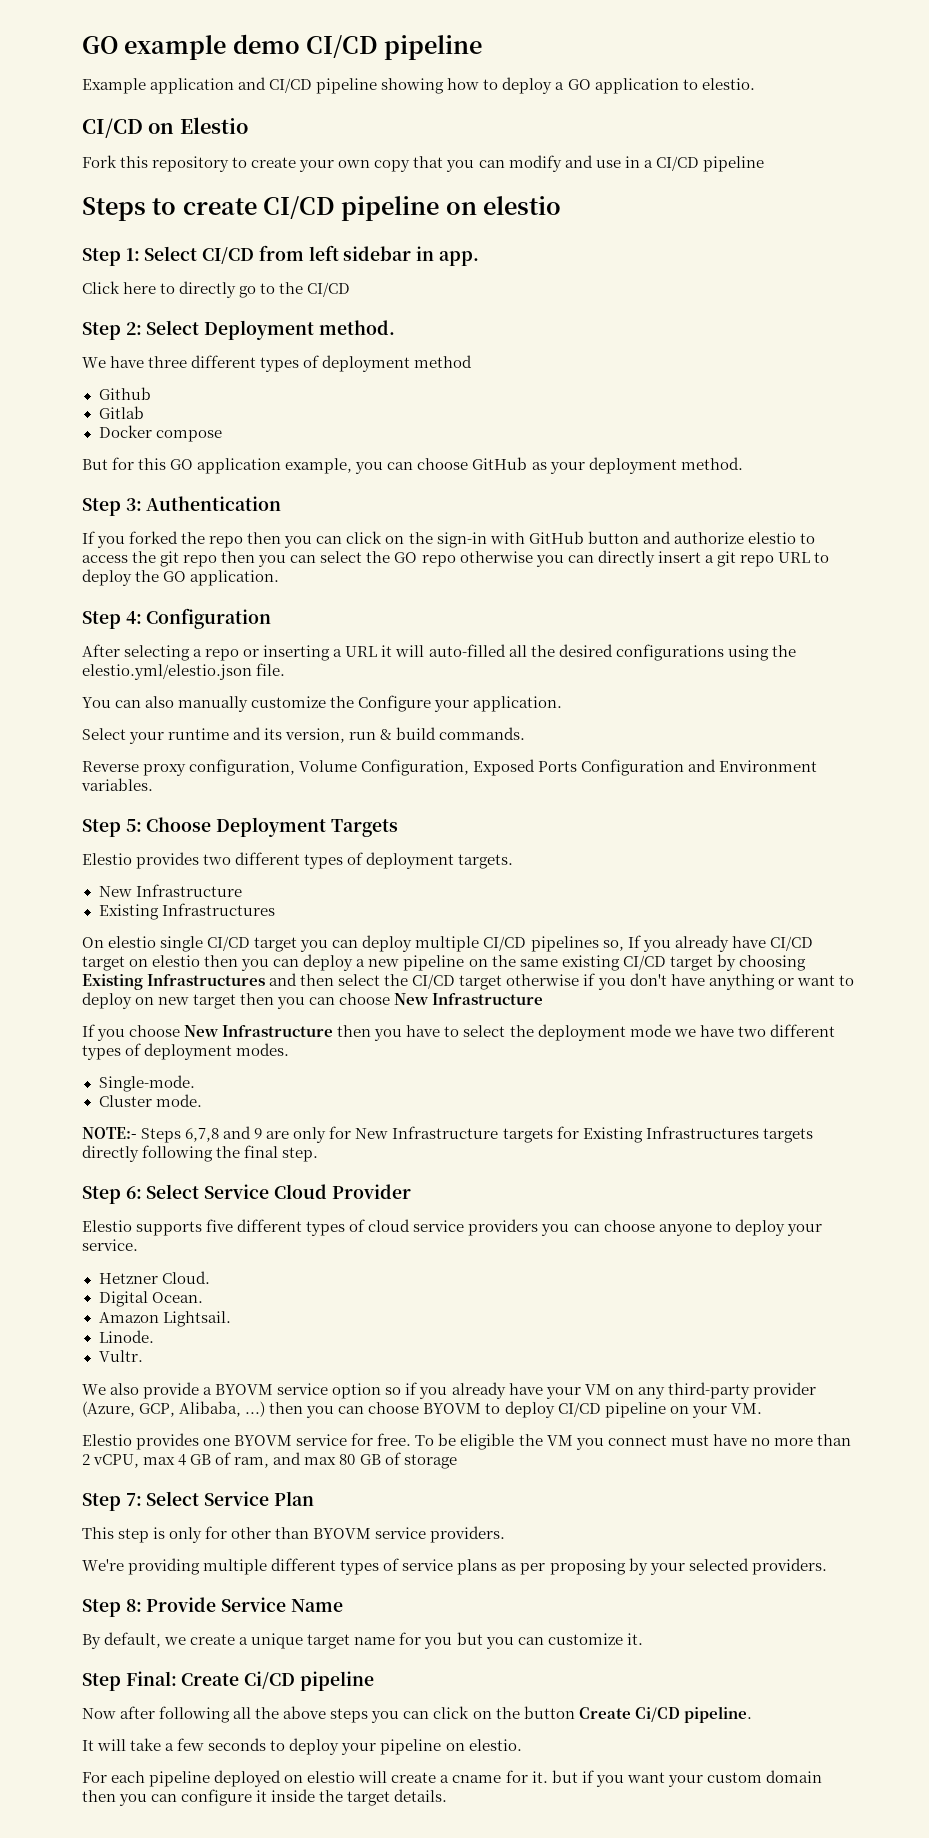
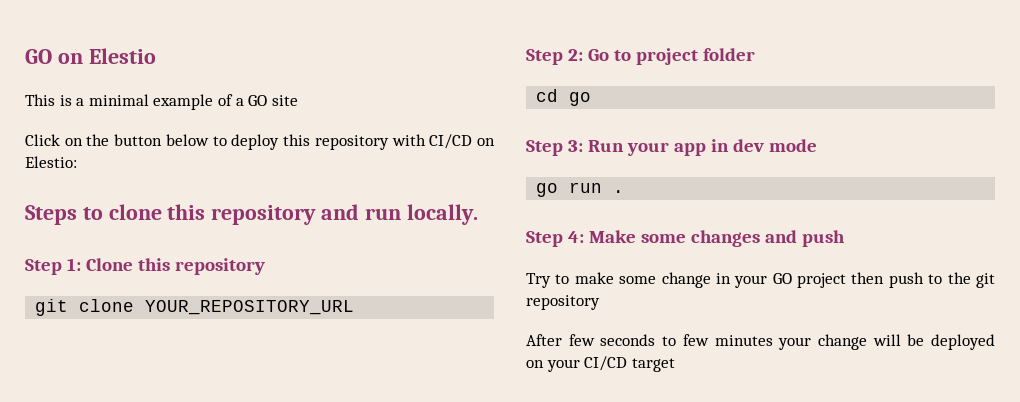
[82,34,483,60] [82,77,755,94] [82,117,248,138] [82,155,764,172] [82,196,562,221] [82,245,479,266] [82,281,351,298] [82,320,395,340] [82,355,473,372] [98,387,151,400] [98,406,144,419] [98,425,222,442] [82,457,743,474] [82,496,282,516] [82,531,815,548] [82,550,829,567] [82,569,280,586] [82,608,272,629] [82,644,796,661] [82,663,286,680] [82,695,563,712] [82,727,526,744] [82,759,818,776] [81,778,153,791] [82,817,398,837] [82,852,514,869] [98,884,242,897] [98,903,275,920] [82,935,813,952] [82,954,806,971] [82,973,854,990] [82,992,544,1009] [82,1024,835,1041] [82,1043,290,1060] [98,1075,195,1092] [98,1094,202,1107] [82,1126,813,1143] [82,1145,319,1162] [82,1184,411,1204] [82,1219,822,1236] [82,1239,138,1251] [98,1271,210,1284] [98,1291,203,1307] [98,1311,231,1327] [98,1330,154,1343] [98,1350,143,1362] [82,1382,816,1399] [82,1401,762,1418] [82,1433,851,1450] [82,1452,457,1469] [82,1491,314,1511] [82,1526,506,1543] [82,1558,827,1575] [82,1597,343,1617] [82,1632,643,1649] [82,1671,374,1691] [82,1706,752,1723] [82,1738,522,1755] [82,1770,822,1787] [82,1789,448,1806] GO example demo CI/CD pipeline // Example application and CI/CD pipeline showing how to deploy a GO application to elestio. // CI/CD on Elestio // Fork this repository to create your own copy that you can modify and use in a CI/CD pipeline // Steps to create CI/CD pipeline on elestio // Step 1: Select CI/CD from left sidebar in app. // Click here to directly go to the CI/CD // Step 2: Select Deployment method. // We have three different types of deployment method // Github // Gitlab // Docker compose // But for this GO application example, you can choose GitHub as your deployment method. // Step 3: Authentication // If you forked the repo then you can click on the sign-in with GitHub button and authorize elestio to access the git repo then you can select the GO repo otherwise you can directly insert a git repo URL to deploy the GO application. // Step 4: Configuration // After selecting a repo or inserting a URL it will auto-filled all the desired configurations using the elestio.yml/elestio.json file. // You can also manually customize the Configure your application. // Select your runtime and its version, run & build commands. // Reverse proxy configuration, Volume Configuration, Exposed Ports Configuration and Environment variables. // Step 5: Choose Deployment Targets // Elestio provides two different types of deployment targets. // New Infrastructure // Existing Infrastructures // On elestio single CI/CD target you can deploy multiple CI/CD pipelines so, If you already have CI/CD target on elestio then you can deploy a new pipeline on the same existing CI/CD target by choosing Existing Infrastructures and then select the CI/CD target otherwise if you don't have anything or want to deploy on new target then you can choose New Infrastructure // If you choose New Infrastructure then you have to select the deployment mode we have two different types of deployment modes. // Single-mode. // Cluster mode. // NOTE:- Steps 6,7,8 and 9 are only for New Infrastructure targets for Existing Infrastructures targets directly following the final step. // Step 6: Select Service Cloud Provider // Elestio supports five different types of cloud service providers you can choose anyone to deploy your service. // Hetzner Cloud. // Digital Ocean. // Amazon Lightsail. // Linode. // Vultr. // We also provide a BYOVM service option so if you already have your VM on any third-party provider (Azure, GCP, Alibaba, ...) then you can choose BYOVM to deploy CI/CD pipeline on your VM. // Elestio provides one BYOVM service for free. To be eligible the VM you connect must have no more than 2 vCPU, max 4 GB of ram, and max 80 GB of storage // Step 7: Select Service Plan // This step is only for other than BYOVM service providers. // We're providing multiple different types of service plans as per proposing by your selected providers. // Step 8: Provide Service Name // By default, we create a unique target name for you but you can customize it. // Step Final: Create Ci/CD pipeline // Now after following all the above steps you can click on the button Create Ci/CD pipeline. // It will take a few seconds to deploy your pipeline on elestio. // For each pipeline deployed on elestio will create a cname for it. but if you want your custom domain then you can configure it inside the target details. -> [25,48,156,64] [25,94,298,110] [25,134,496,150] [25,156,77,168] [25,204,478,225] [25,258,265,275] [35,299,355,316] [526,48,755,65] [536,89,592,106] [526,139,817,156] [536,182,625,197] [526,230,845,247] [526,272,995,288] [526,295,600,310] [526,334,995,350] [526,356,675,372] GO on Elestio // This is a minimal example of a GO site // Click on the button below to deploy this repository with CI/CD on Elestio: // Steps to clone this repository and run locally. // Step 1: Clone this repository // git clone YOUR_REPOSITORY_URL // Step 2: Go to project folder // cd go // Step 3: Run your app in dev mode // go run . // Step 4: Make some changes and push // Try to make some change in your GO project then push to the git repository // After few seconds to few minutes your change will be deployed on your CI/CD target

